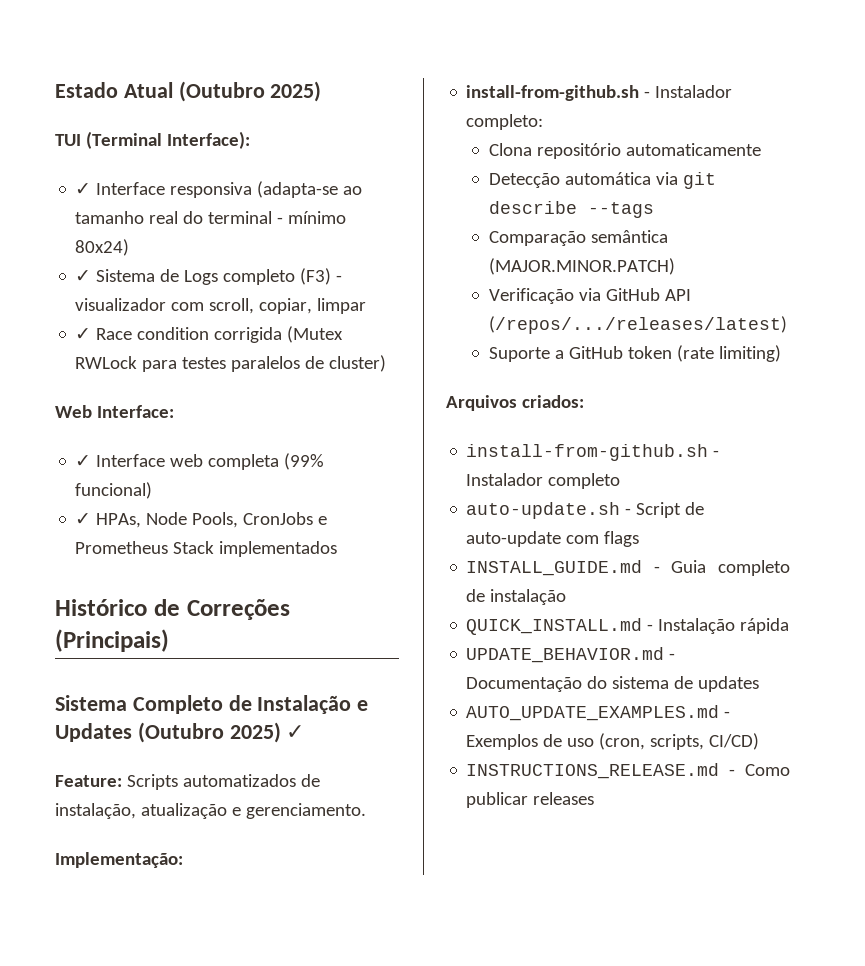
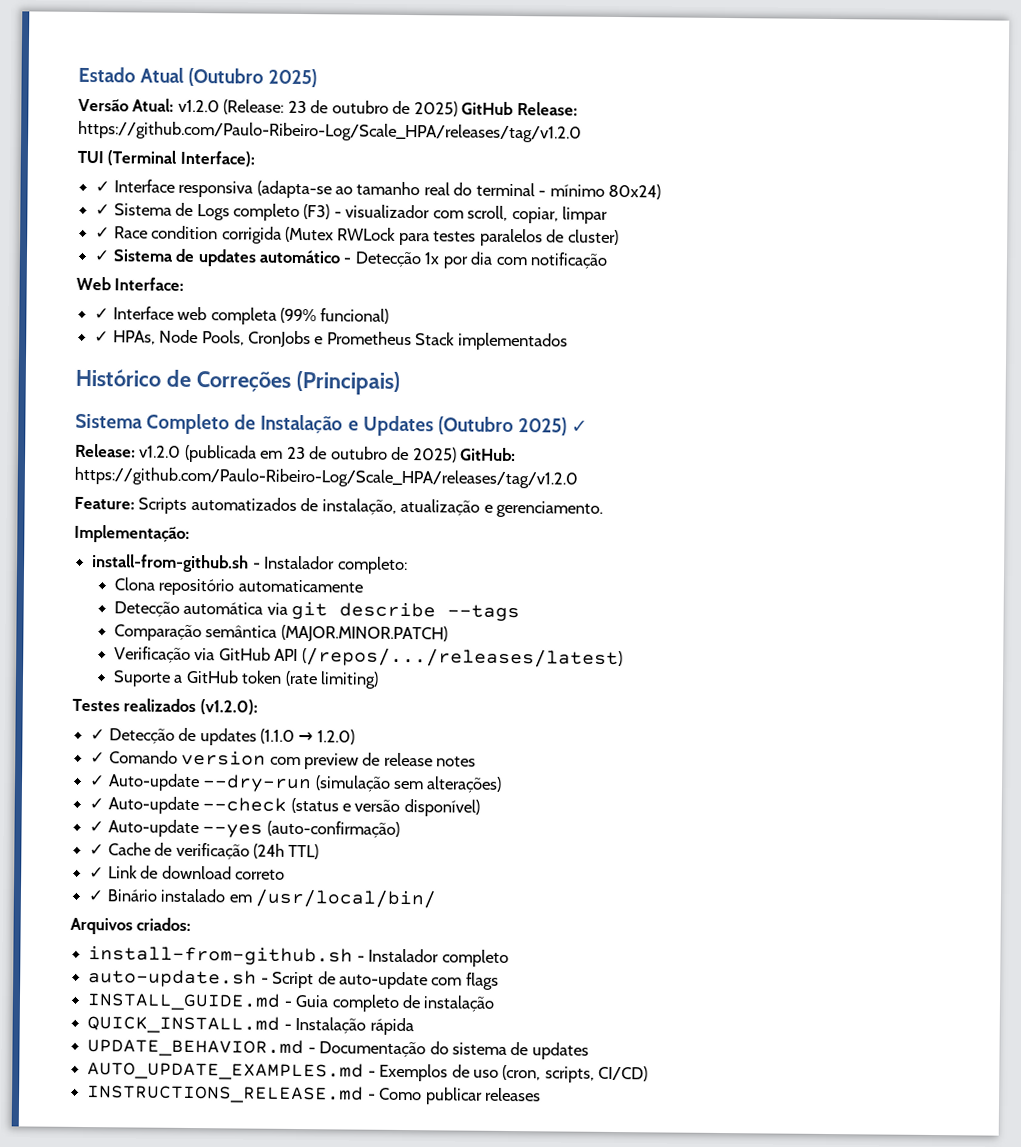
(322, 91) none -> [78,98,578,117] [78,120,582,143] // Versão Atual: v1.2.0 (Release: 23 de outubro de 2025) GitHub Release: https://github.com/Paulo-Ribeiro-Log/Scale_HPA/releases/tag/v1.2.0
(387, 363) none -> [94,248,609,269] // ✓ Sistema de updates automático - Detecção 1x por dia com notificação
(305, 732) none -> [75,443,517,463] [74,466,578,489] // Release: v1.2.0 (publicada em 23 de outubro de 2025) GitHub: https://github.com/Paulo-Ribeiro-Log/Scale_HPA/releases/tag/v1.2.0
(782, 353) none -> [72,698,258,715] [90,727,355,746] [90,750,477,770] [89,773,503,793] [89,796,480,817] [89,819,400,838] [89,842,320,860] [89,865,285,880] [88,888,437,909] // Testes realizados (v1.2.0): // ✓ Detecção de updates (1.1.0 → 1.2.0) // ✓ Comando version com preview de release notes // ✓ Auto-update --dry-run (simulação sem alterações) // ✓ Auto-update --check (status e versão disponível) // ✓ Auto-update --yes (auto-confirmação) // ✓ Cache de verificação (24h TTL) // ✓ Link de download correto // ✓ Binário instalado em /usr/local/bin/

